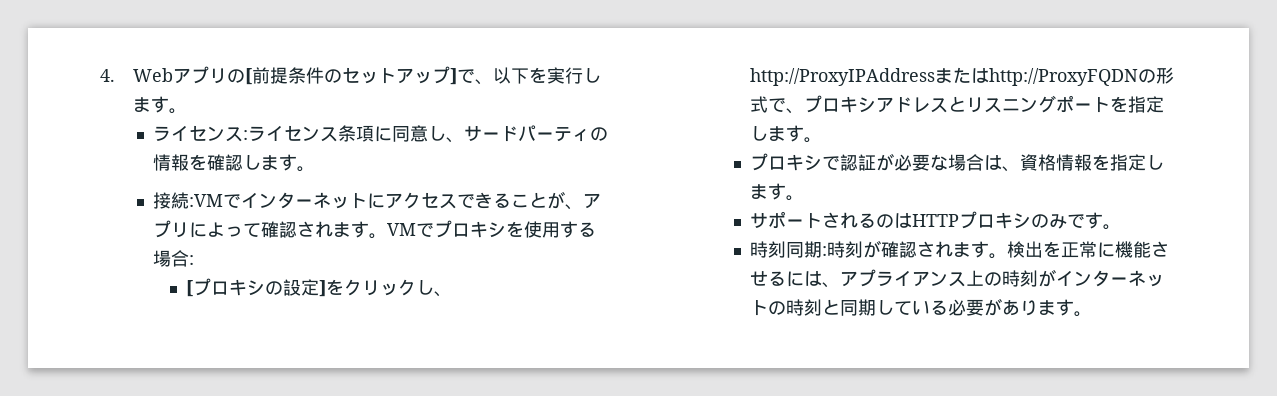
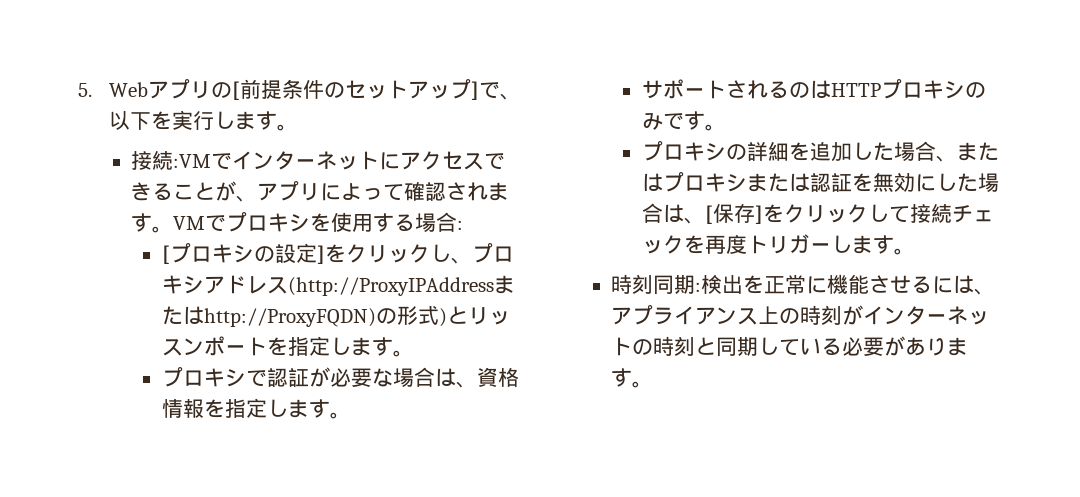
[100,69,115,82] 4. -> [78,83,92,97] 5.
[152,125,608,143] [152,154,315,172] // ライセンス:ライセンス条項に同意し、サードパーティの情報を確認します。 -> (298, 127) none
[749,67,1174,86] [749,95,1056,114] http://ProxyIPAddressまたはhttp://ProxyFQDNの形式で、プロキシアドレスとリスニング -> [471,243,514,263] [161,275,515,296] [161,306,510,327] [161,338,204,356] プロキシアドレス(http://ProxyIPAddressまたはhttp://ProxyFQDN)の形式)とリッスン
[749,240,1007,259] 時刻同期:時刻が確認されます。 -> [641,141,999,162] [641,172,999,193] [641,203,994,224] [641,234,915,255] [611,274,702,295] プロキシの詳細を追加した場合、またはプロキシまたは認証を無効にした場合は、[保存]をクリックして接続チェックを再度トリガーします。 // 時刻同期:

